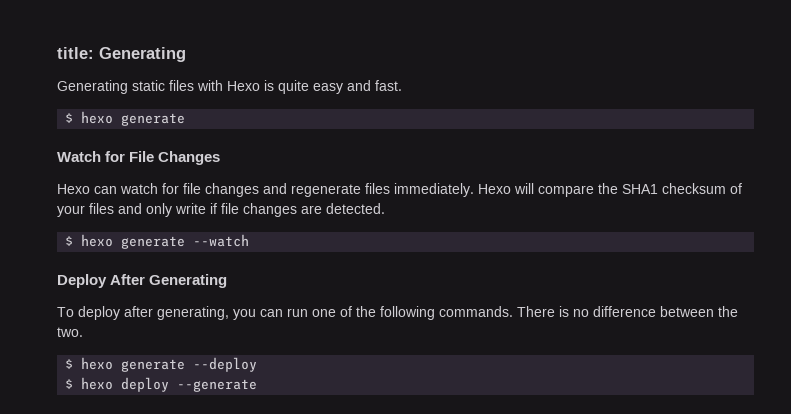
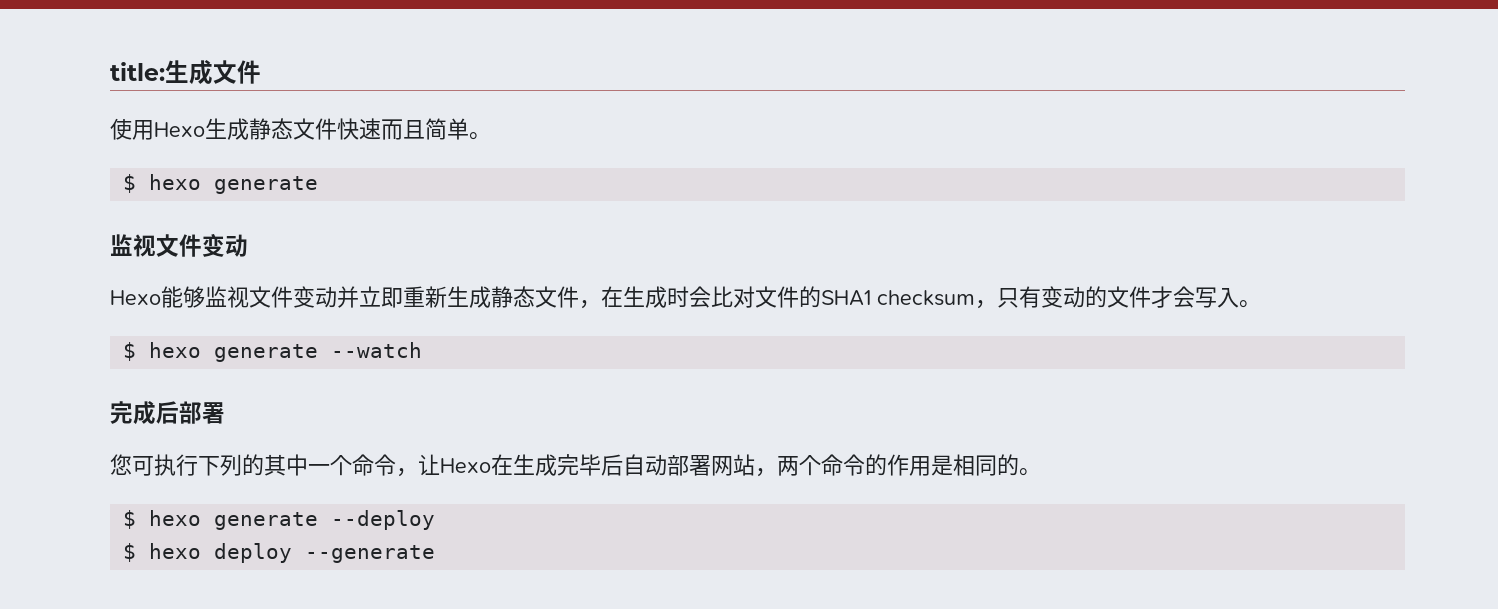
[99,47,186,62] [57,80,402,94] [65,111,186,126] [57,151,221,165] [57,183,742,197] [57,203,385,217] [65,234,250,249] [57,274,228,288] [57,306,738,320] [57,327,83,337] Generating // Generating static files with Hexo is quite easy and fast. // $ hexo generate // Watch for File Changes // Hexo can watch for file changes and regenerate files immediately. Hexo will compare the SHA1 checksum of your files and only write if file changes are detected. // $ hexo generate --watch // Deploy After Generating // To deploy after generating, you can run one of the following commands. There is no difference between the two. -> [165,60,261,85] [110,118,491,140] [123,174,319,194] [110,233,248,257] [110,286,1261,309] [123,342,423,362] [110,401,225,425] [110,454,1041,477] 生成文件 // 使用Hexo生成静态文件快速而且简单。 // $ hexo generate // 监视文件变动 // Hexo能够监视文件变动并立即重新生成静态文件，在生成时会比对文件的SHA1 checksum，只有变动的文件才会写入。 // $ hexo generate --watch // 完成后部署 // 您可执行下列的其中一个命令，让Hexo在生成完毕后自动部署网站，两个命令的作用是相同的。

